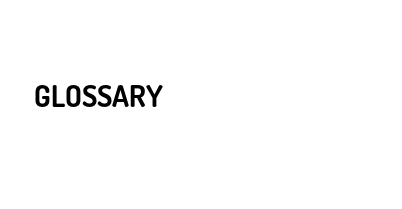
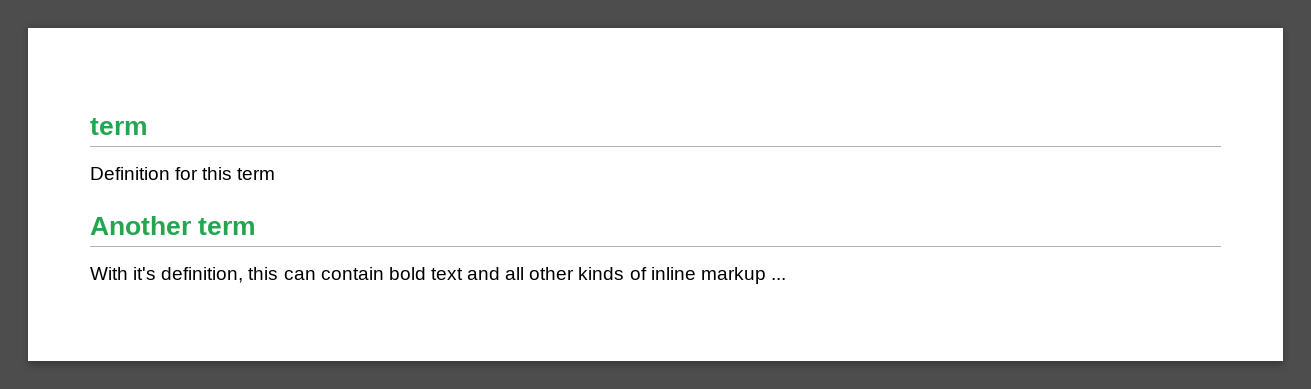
[34,85,163,107] GLOSSARY -> [90,118,148,135] [90,167,276,180] [90,216,257,235] [90,267,786,284] term // Definition for this term // Another term // With it's definition, this can contain bold text and all other kinds of inline markup ...

